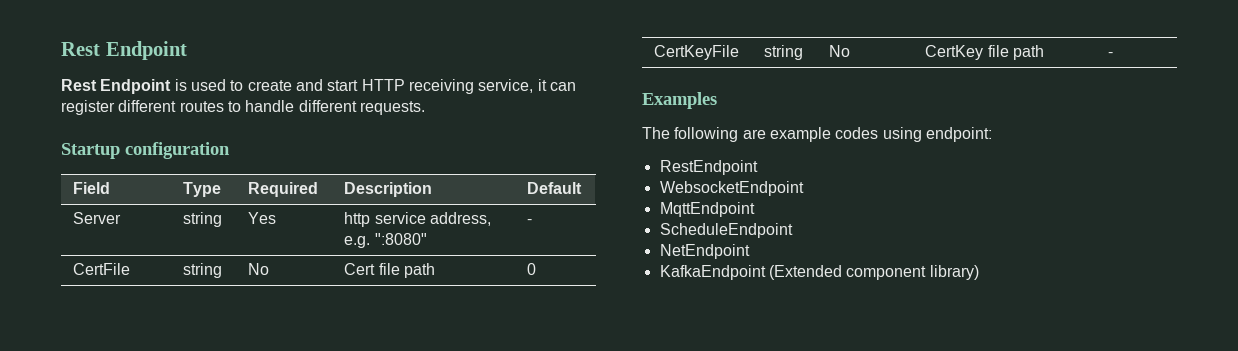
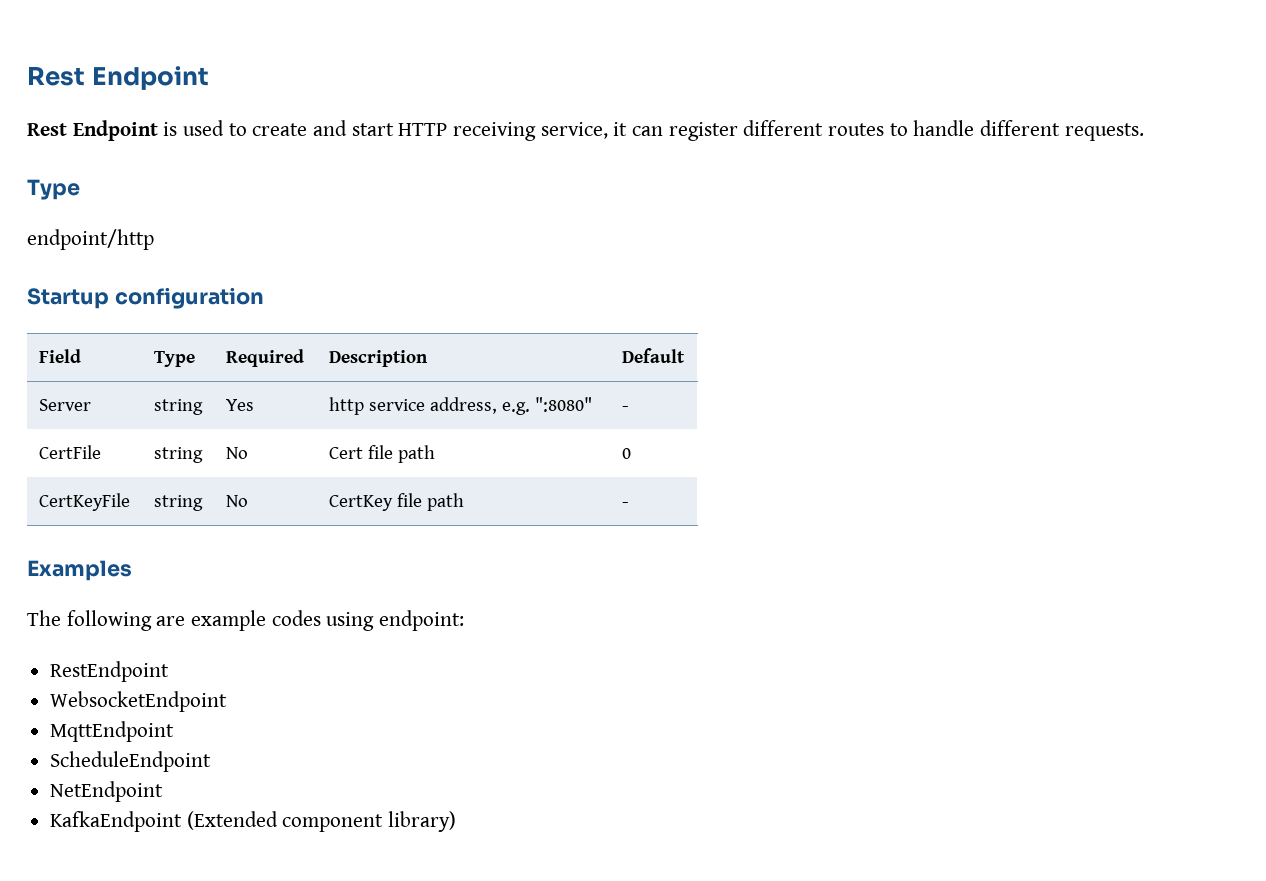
(425, 108) none -> [27,179,80,200] [27,229,154,250] // Type // endpoint/http

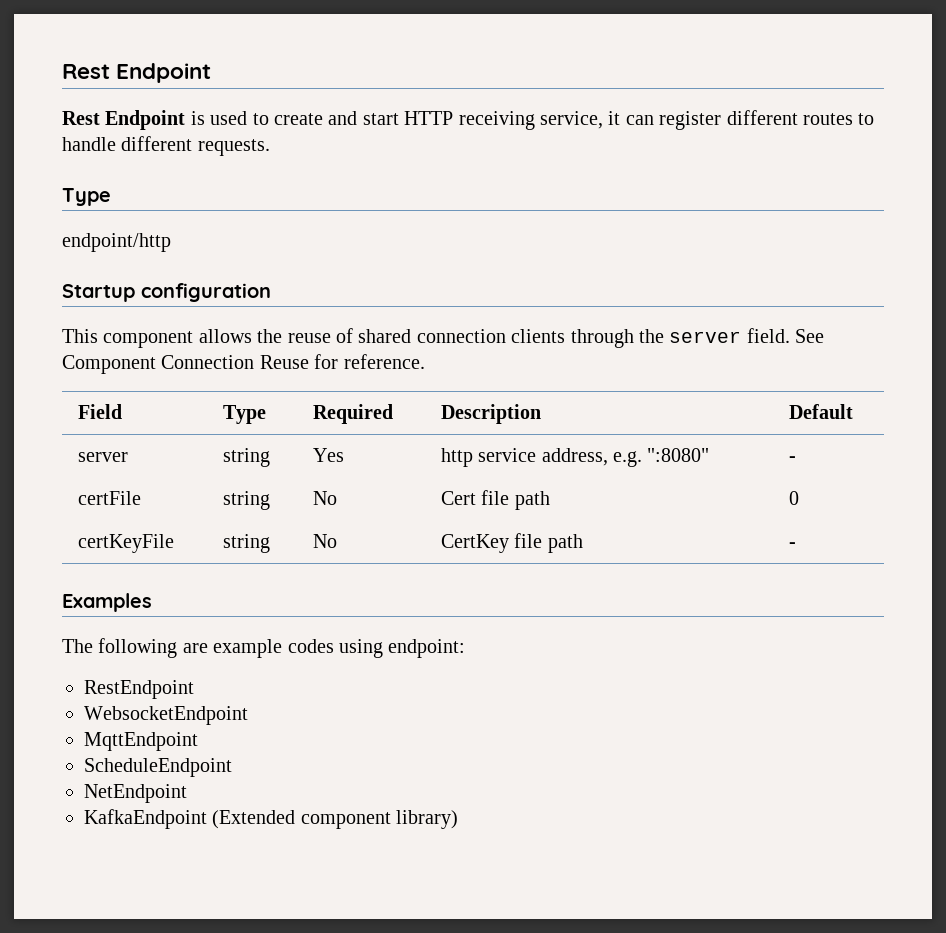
(264, 298) none -> [62,328,825,348] [62,354,425,374] // This component allows the reuse of shared connection clients through the server field. See Component Connection Reuse for reference.
[38,399,91,411] Server -> [77,452,128,462] server
[38,445,101,459] CertFile -> [77,491,141,505] certFile
[38,493,130,511] CertKeyFile -> [77,534,174,553] certKeyFile

